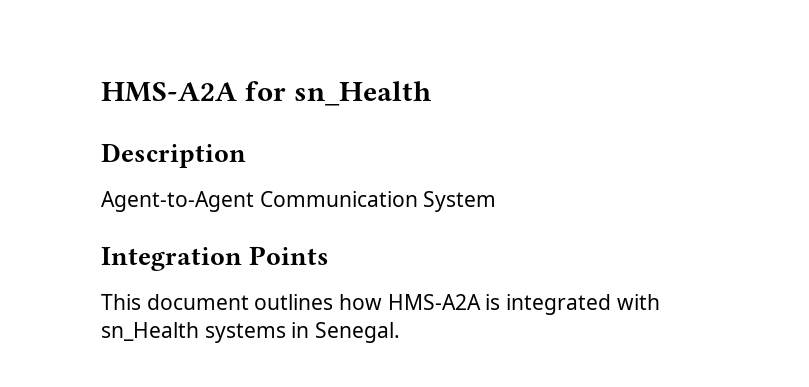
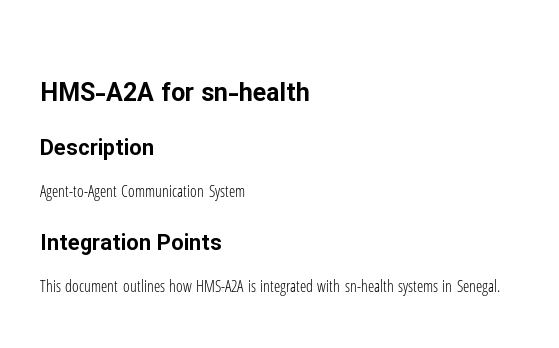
[293,81,432,106] sn_Health -> [200,82,310,101] sn-health
[101,322,199,341] sn_Health -> [344,279,394,292] sn-health

